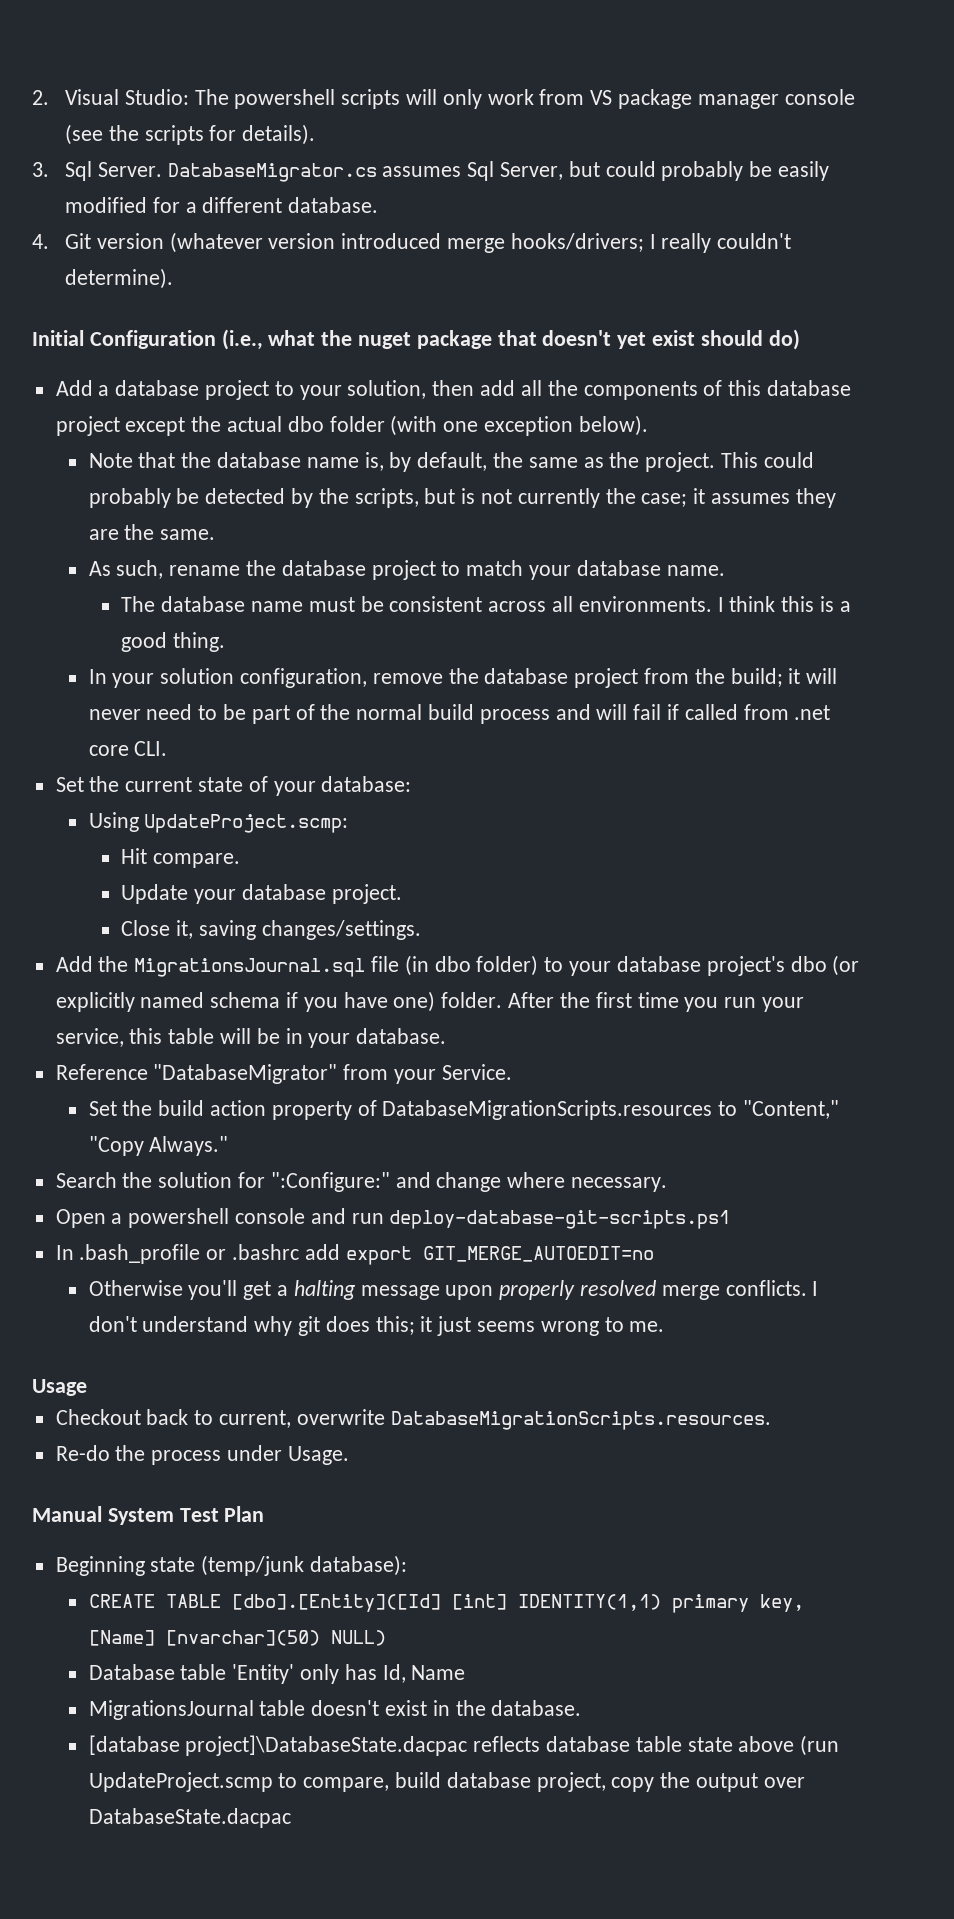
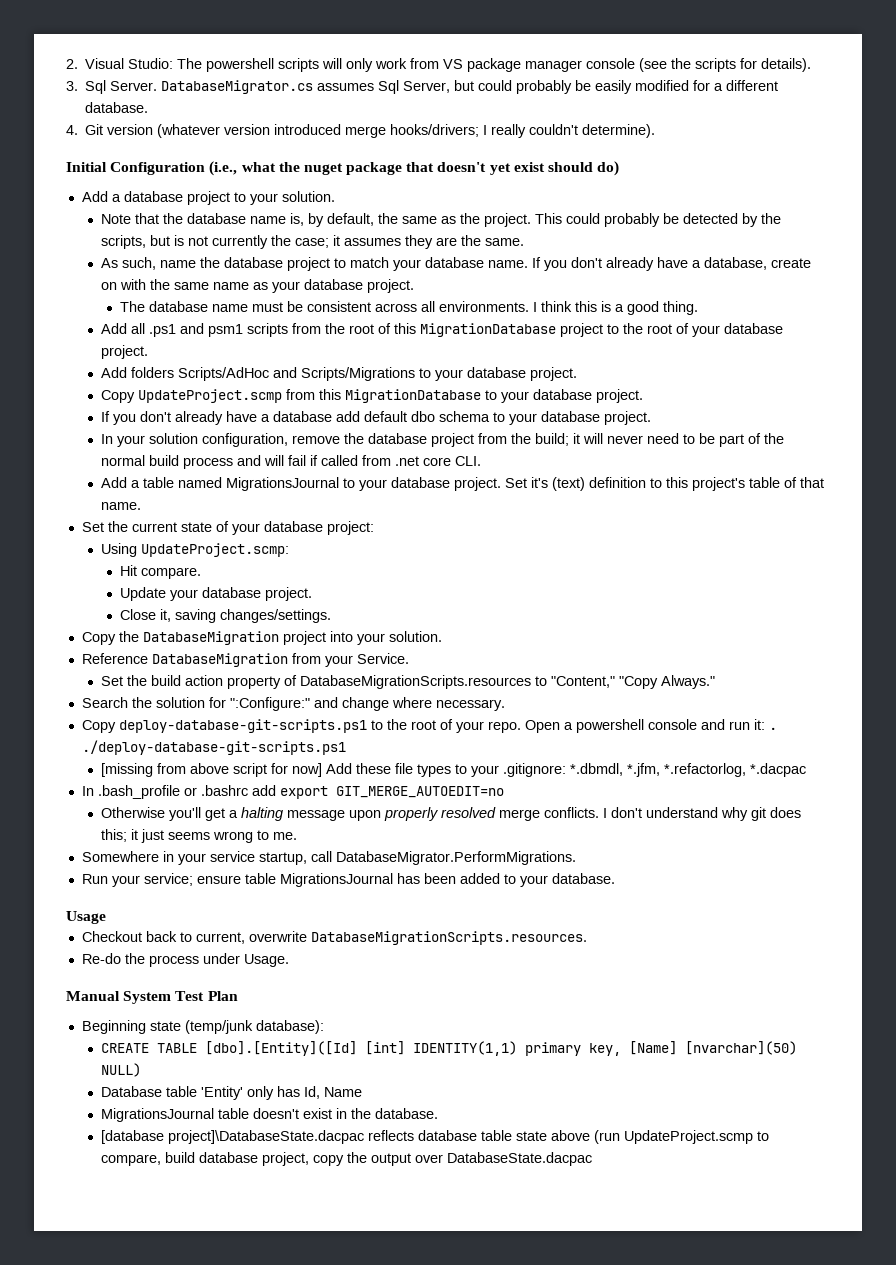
[347,380,851,400] [55,415,648,436] solution, then add all the components of this database project except the actual dbo folder (with one exception below). -> [281,191,335,202] solution.
[169,565,241,576] rename -> [160,260,197,268] name
(725, 570) none -> [532,257,812,271] [101,279,415,293] If you don't already have a database, create on with the same name as your database project.
(226, 642) none -> [101,323,784,337] [101,345,149,359] [101,367,578,381] [101,389,644,403] [101,411,652,425] // Add all .ps1 and psm1 scripts from the root of this MigrationDatabase project to the root of your database project. // Add folders Scripts/AdHoc and Scripts/Migrations to your database project. // Copy UpdateProject.scmp from this MigrationDatabase to your database project. // If you don't already have a database add default dbo schema to your database project.
(168, 748) none -> [101,477,825,491] [101,502,142,510] // Add a table named MigrationsJournal to your database project. Set it's (text) definition to this project's table of that name.
[321,776,412,792] database: -> [263,521,374,535] database project:
[55,955,860,977] [55,991,804,1012] [55,1028,447,1048] Add the MigrationsJournal.sql file (in dbo folder) to your database project's dbo (or explicitly named schema if you have one) folder. After the first time you run your service, this table will be in your database. -> [81,631,442,645] Copy the DatabaseMigration project into your solution.
[153,1064,338,1084] "DatabaseMigrator" -> [151,653,288,667] DatabaseMigration
(668, 1184) none -> [81,719,521,733] Copy deploy-database-git-scripts.ps1 to the root of your repo.
[389,1210,731,1229] deploy-database-git-scripts.ps1 -> [753,719,777,730] [81,740,346,755] [101,763,807,777] it: . ./deploy-database-git-scripts.ps1 // [missing from above script for now] Add these file types to your .gitignore: *.dbmdl, *.jfm, *.refactorlog, *.dacpac
(665, 1326) none -> [81,851,576,865] [81,873,615,887] // Somewhere in your service startup, call DatabaseMigrator.PerformMigrations. // Run your service; ensure table MigrationsJournal has been added to your database.

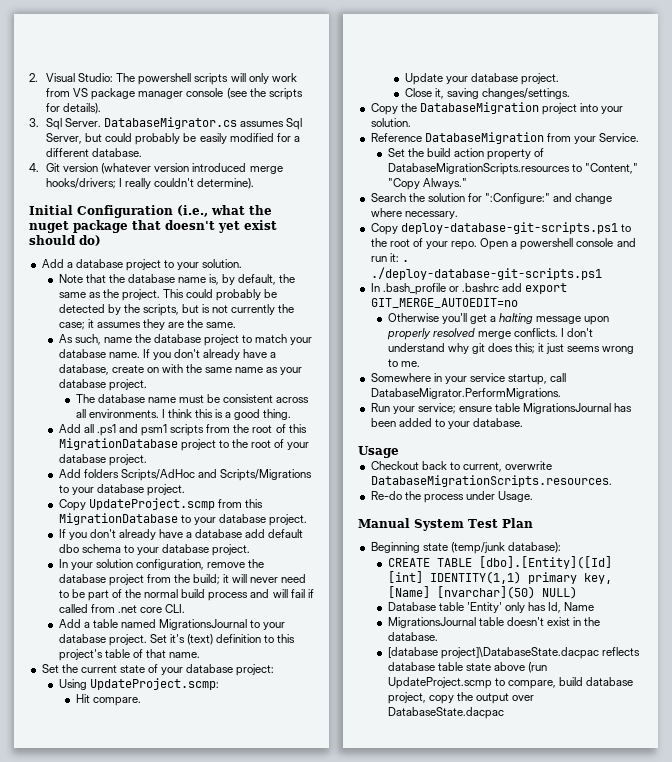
[101,763,807,777] // [missing from above script for now] Add these file types to your .gitignore: *.dbmdl, *.jfm, *.refactorlog, *.dacpac -> (602, 273) none

